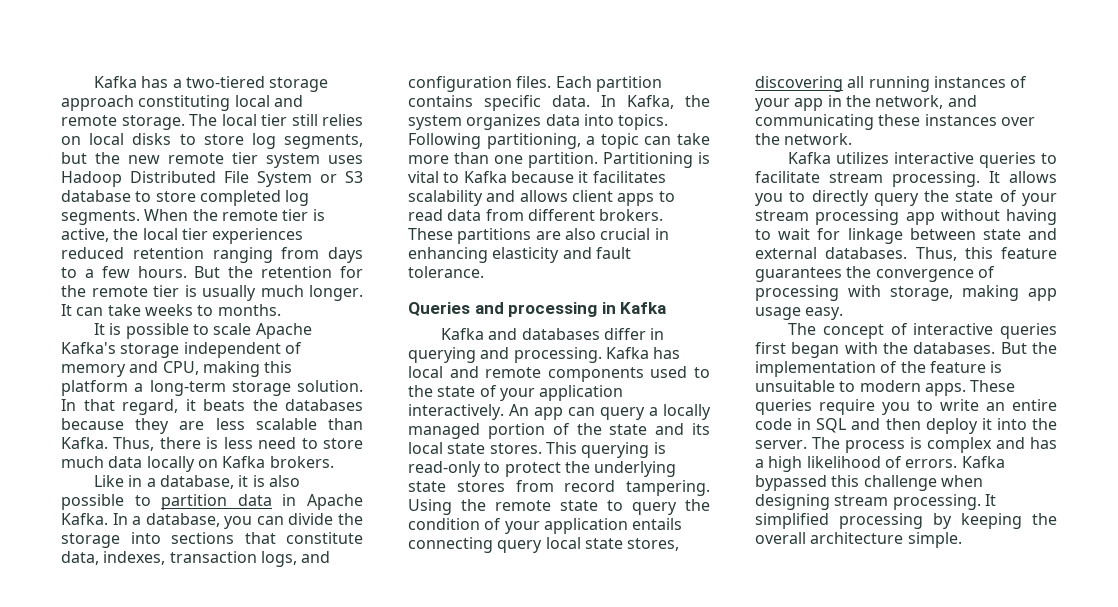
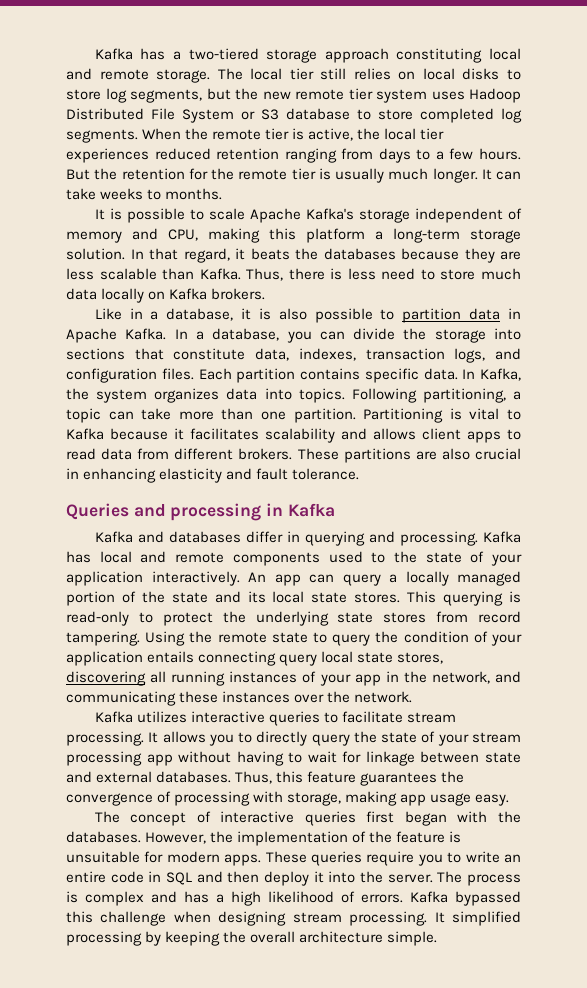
[1000,342,1027,354] But -> [145,832,207,844] However,
[839,381,856,392] to -> [144,851,164,863] for

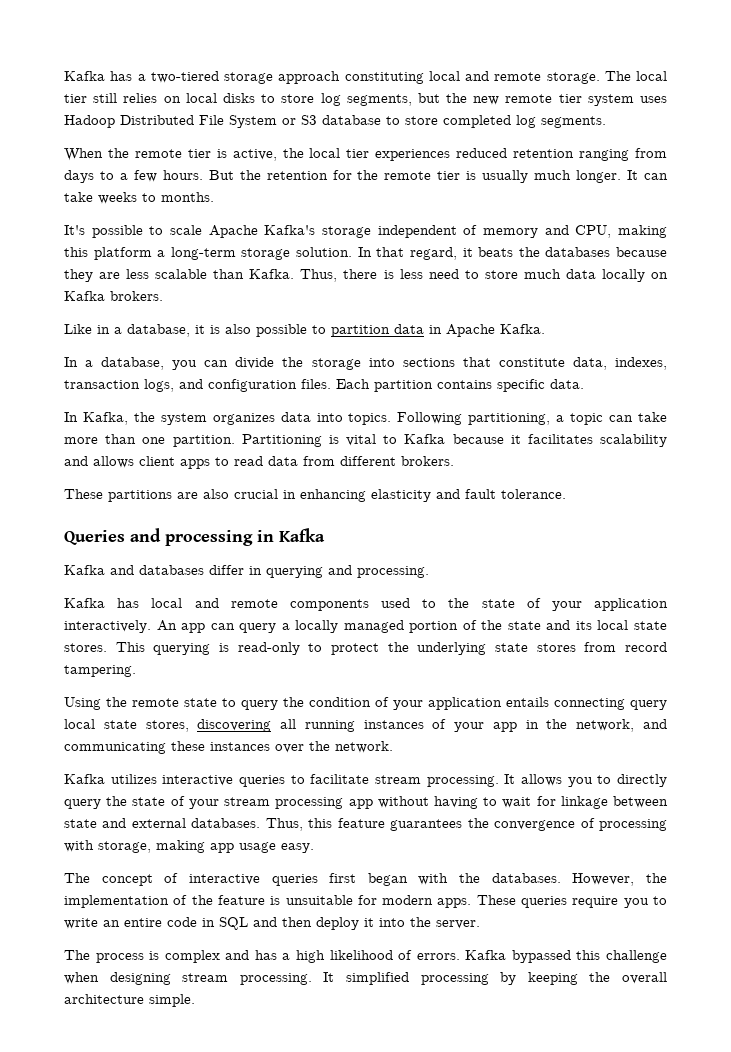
(138, 136) none -> (606, 122) //
[94,208,122,220] It is -> [64,225,85,235] It's
(167, 334) none -> (545, 329) //
(458, 374) none -> (584, 384) //
(293, 454) none -> (454, 461) //
(478, 538) none -> (429, 572) //
(140, 638) none -> (136, 671) //
(433, 878) none -> (480, 924) //

